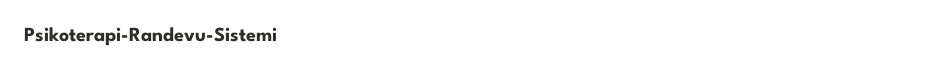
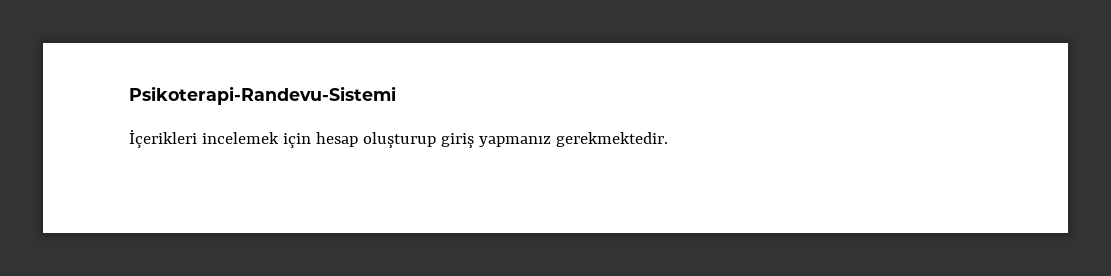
(277, 36) none -> [129,130,668,148] // İçerikleri incelemek için hesap oluşturup giriş yapmanız gerekmektedir.

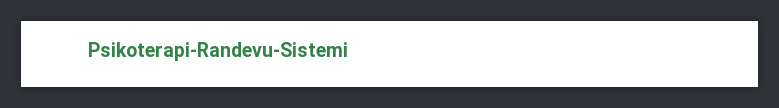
[129,130,668,148] // İçerikleri incelemek için hesap oluşturup giriş yapmanız gerekmektedir. -> (348, 51) none

